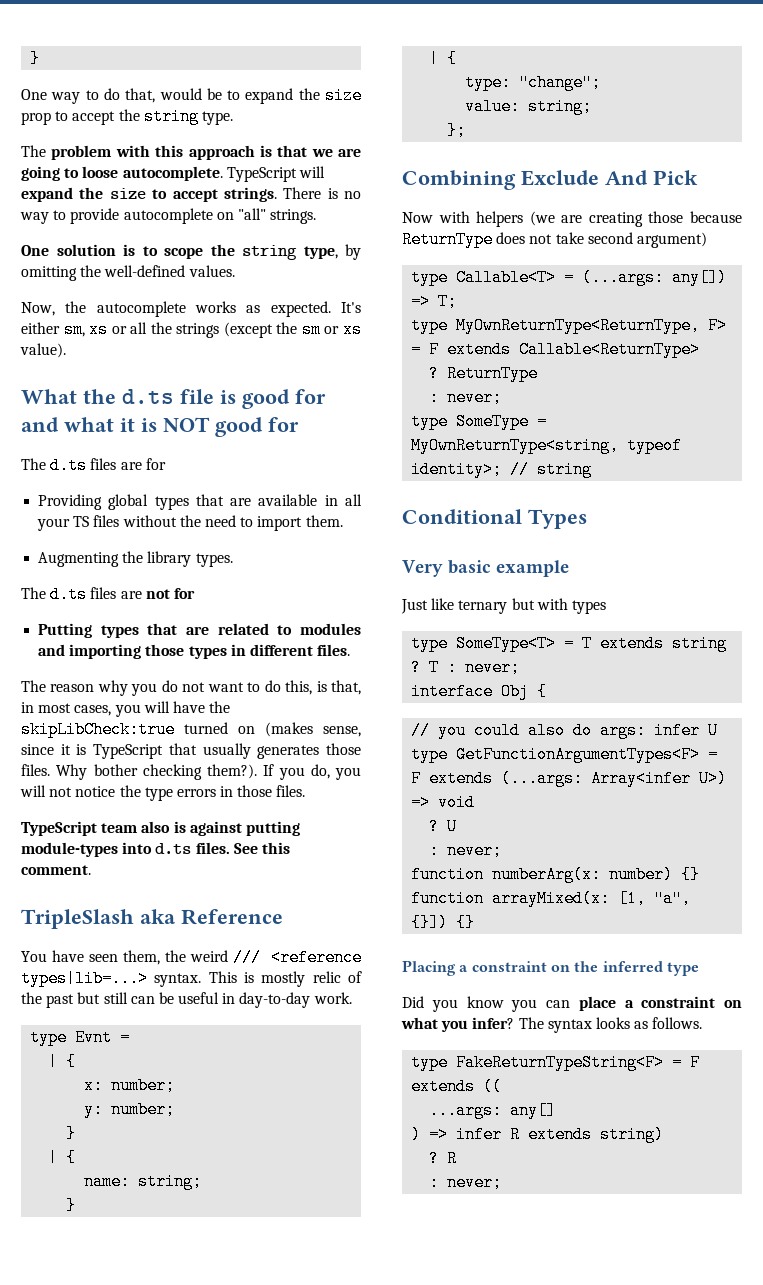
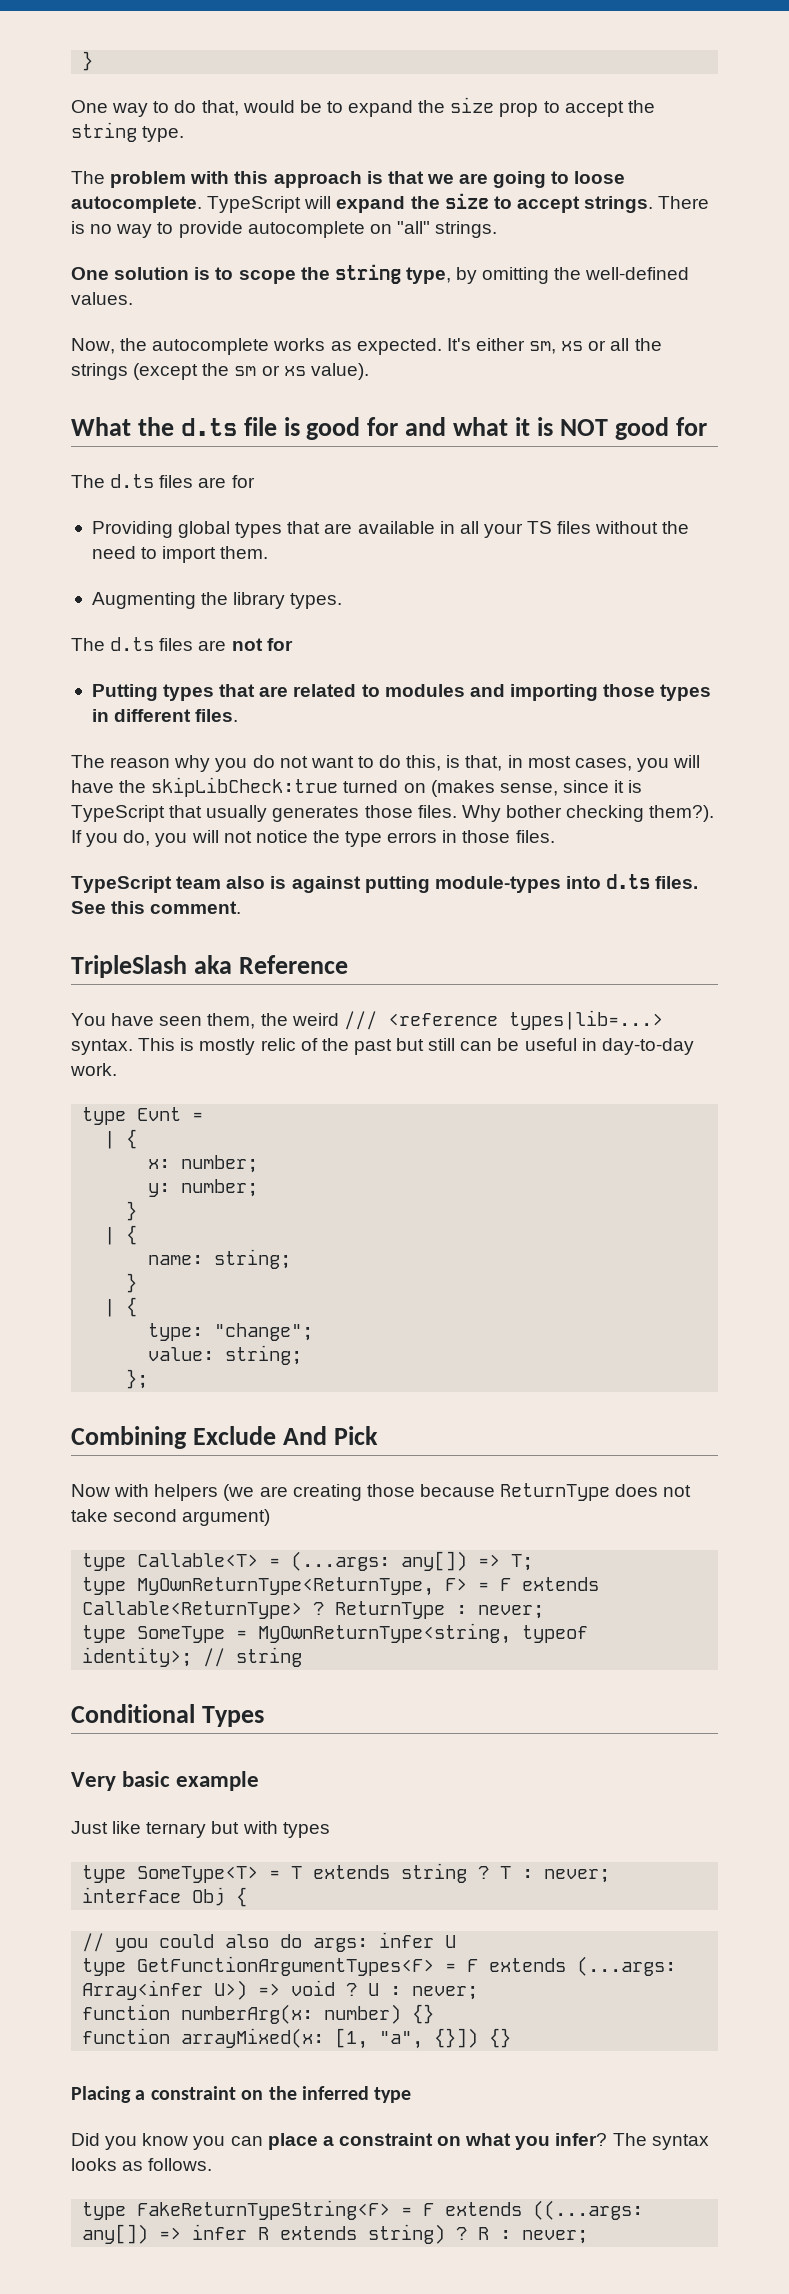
(701, 349) // -> (303, 1610) none
(539, 373) // -> (446, 1610) none
(476, 802) // -> (336, 1988) none
(458, 826) // -> (380, 1989) none
[483,1078,503,1095] [429,1102,557,1119] [411,1126,422,1143] (( // ...args: any[] // ) -> [533,2200,644,2220] [82,2224,149,2244] ((...args: any[])
(665, 1134) // -> (446, 2234) none
(458, 1158) // -> (490, 2233) none

